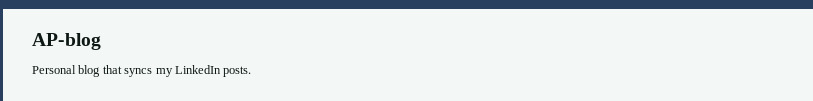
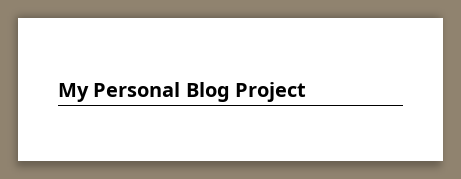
[32,33,101,50] [32,65,252,77] AP-blog // Personal blog that syncs my LinkedIn posts. -> [58,82,307,102] My Personal Blog Project

